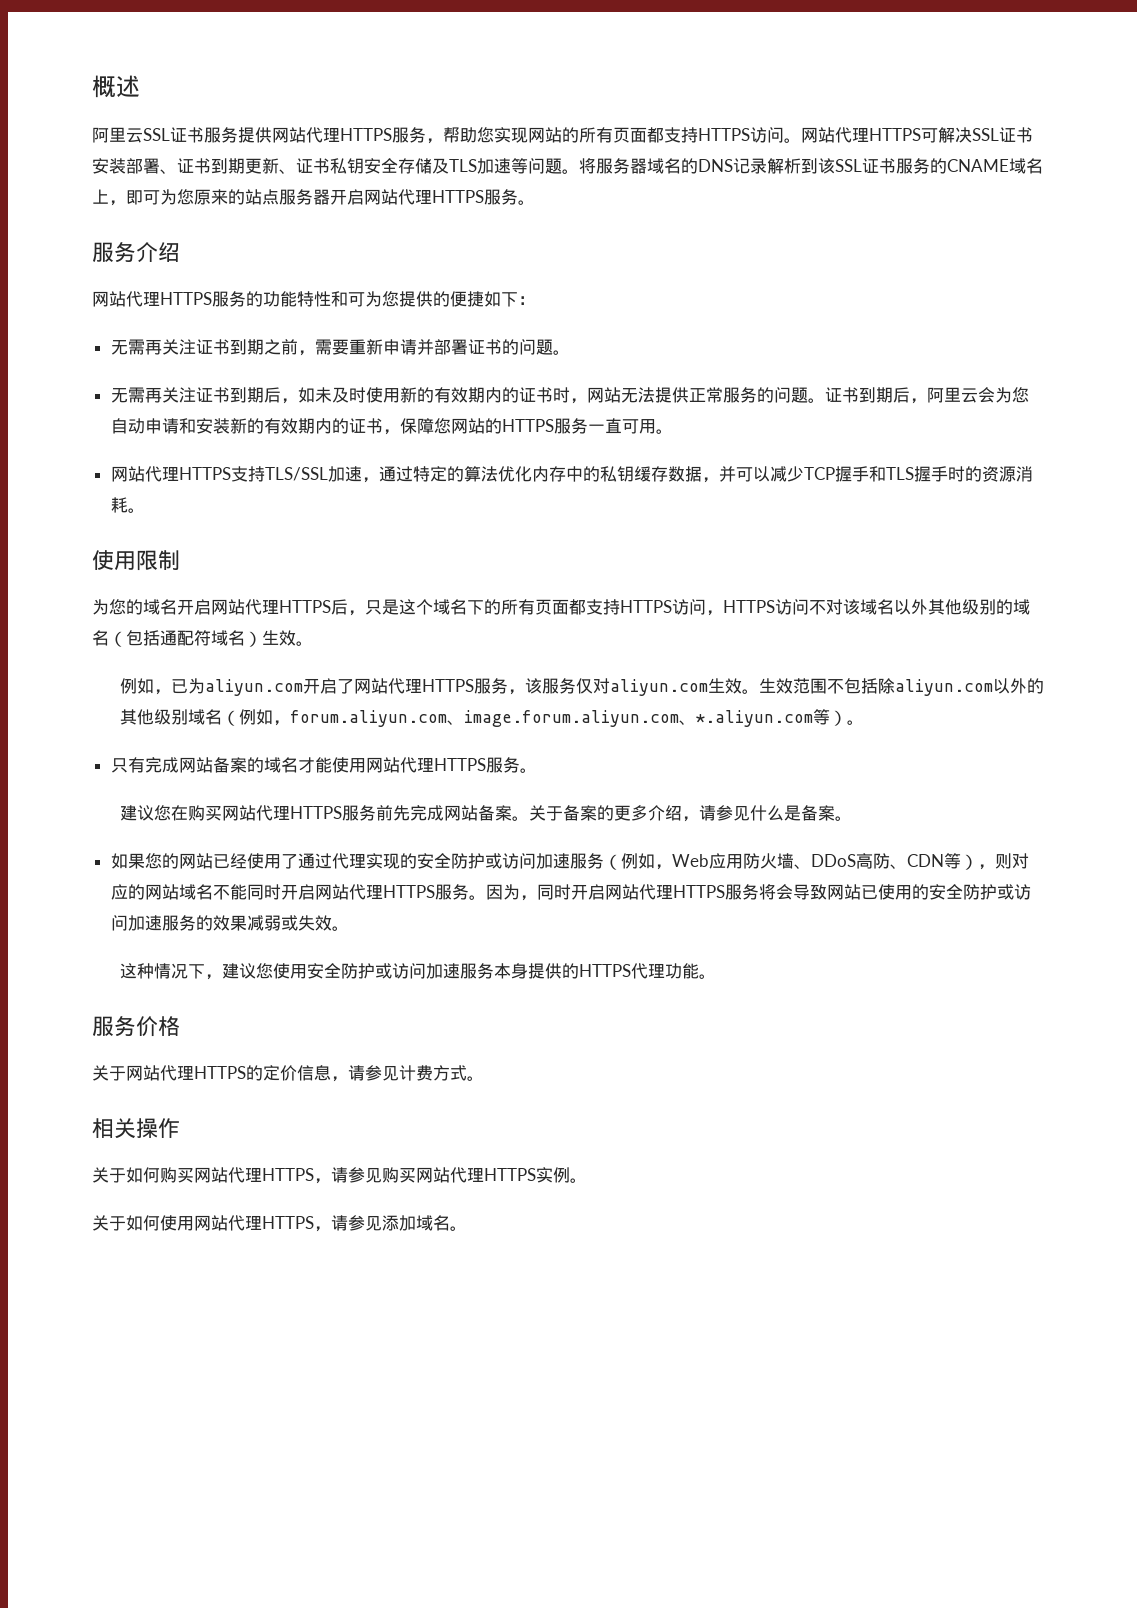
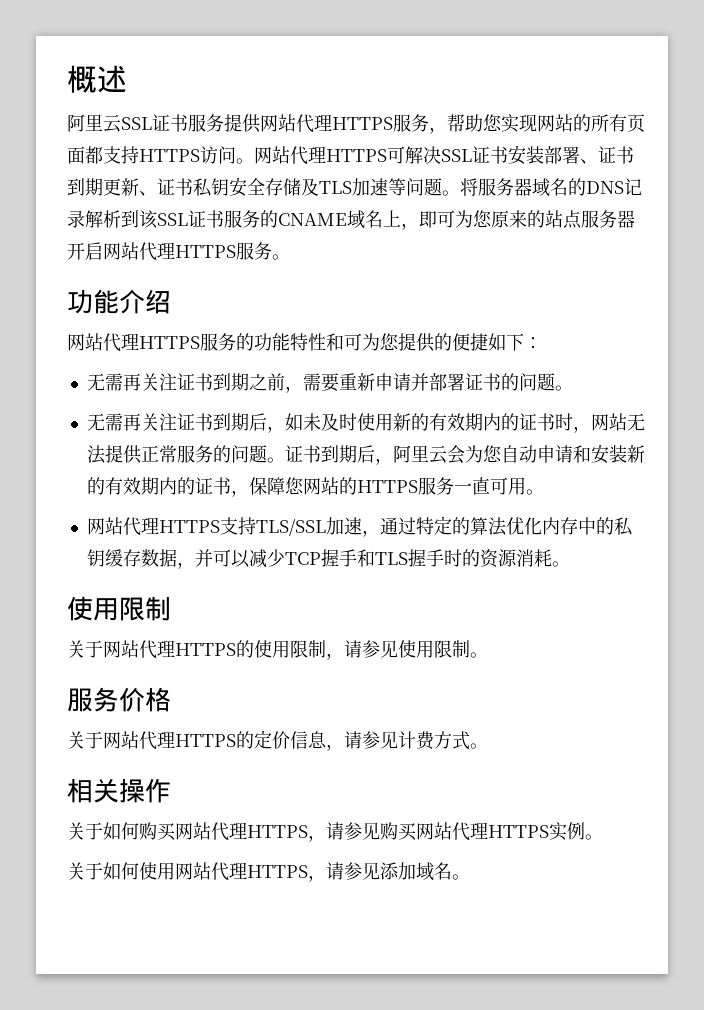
[92,242,136,263] 服务 -> [67,289,119,314] 功能
[92,599,1030,616] [92,630,313,647] [120,678,1045,696] [120,709,865,727] [110,757,537,773] [120,805,853,822] [110,853,1029,870] [110,884,1031,901] [110,915,349,931] [120,963,700,980] 为您的域名开启网站代理HTTPS后，只是这个域名下的所有页面都支持HTTPS访问，HTTPS访问不对该域名以外其他级别的域名（包括通配符域名）生效。 // 例如，已为aliyun.com开启了网站代理HTTPS服务，该服务仅对aliyun.com生效。生效范围不包括除aliyun.com以外的其他级别域名（例如，forum.aliyun.com、image.forum.aliyun.com、*.aliyun.com等）。 // 只有完成网站备案的域名才能使用网站代理HTTPS服务。 // 建议您在购买网站代理HTTPS服务前先完成网站备案。关于备案的更多介绍，请参见什么是备案。 // 如果您的网站已经使用了通过代理实现的安全防护或访问加速服务（例如，Web应用防火墙、DDoS高防、CDN等），则对应的网站域名不能同时开启网站代理HTTPS服务。因为，同时开启网站代理HTTPS服务将会导致网站已使用的安全防护或访问加速服务的效果减弱或失效。 // 这种情况下，建议您使用安全防护或访问加速服务本身提供的HTTPS代理功能 -> [67,640,470,660] 关于网站代理HTTPS的使用限制，请参见使用限制

